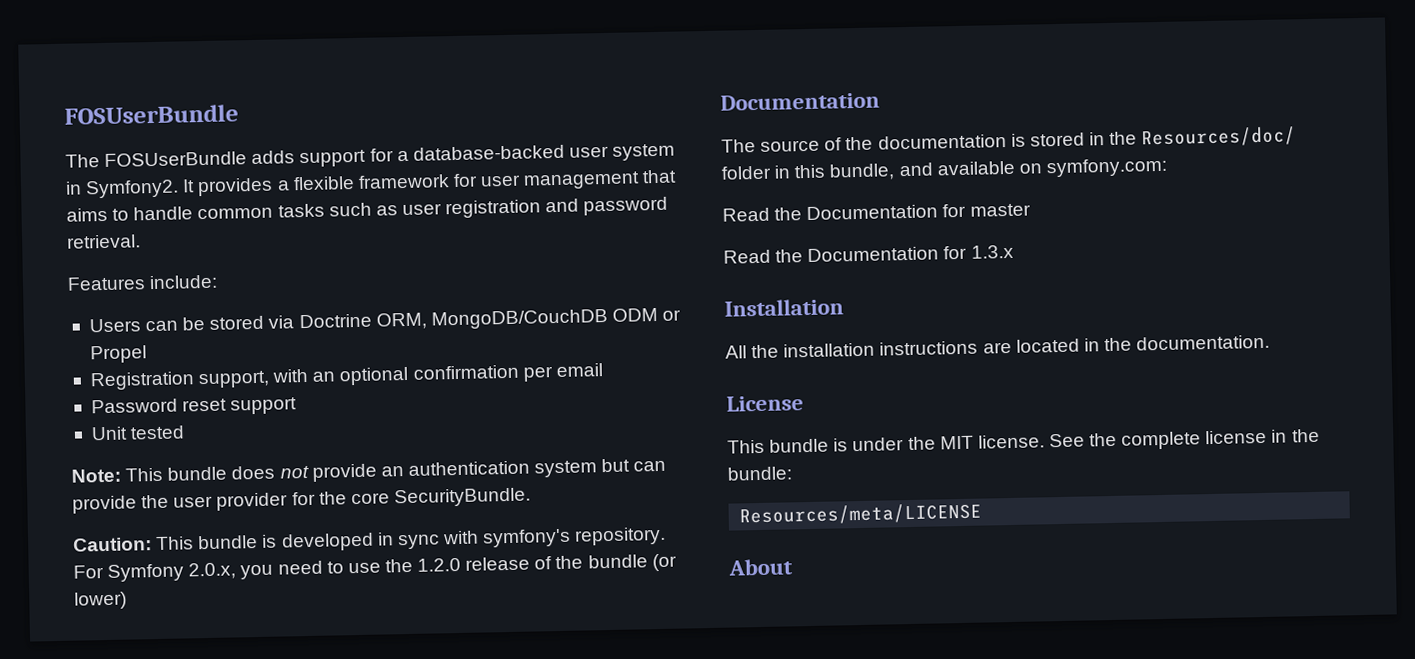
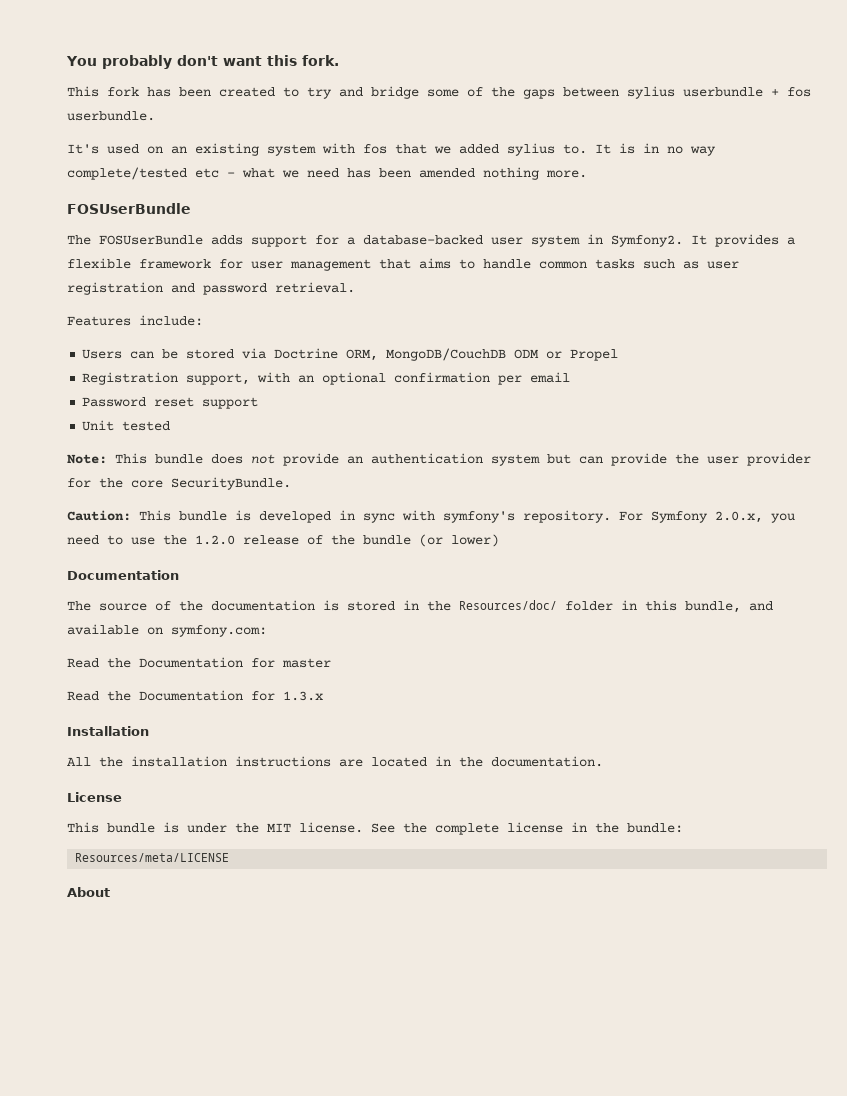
(64, 114) none -> [66,55,339,69] [67,86,811,99] [67,111,155,121] [67,143,716,156] [67,167,587,180] You probably don't want this fork. // This fork has been created to try and bridge some of the gaps between sylius userbundle + fos userbundle. // It's used on an existing system with fos that we added sylius to. It is in no way complete/tested etc - what we need has been amended nothing more. //

